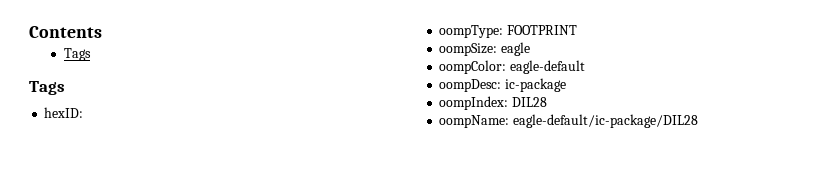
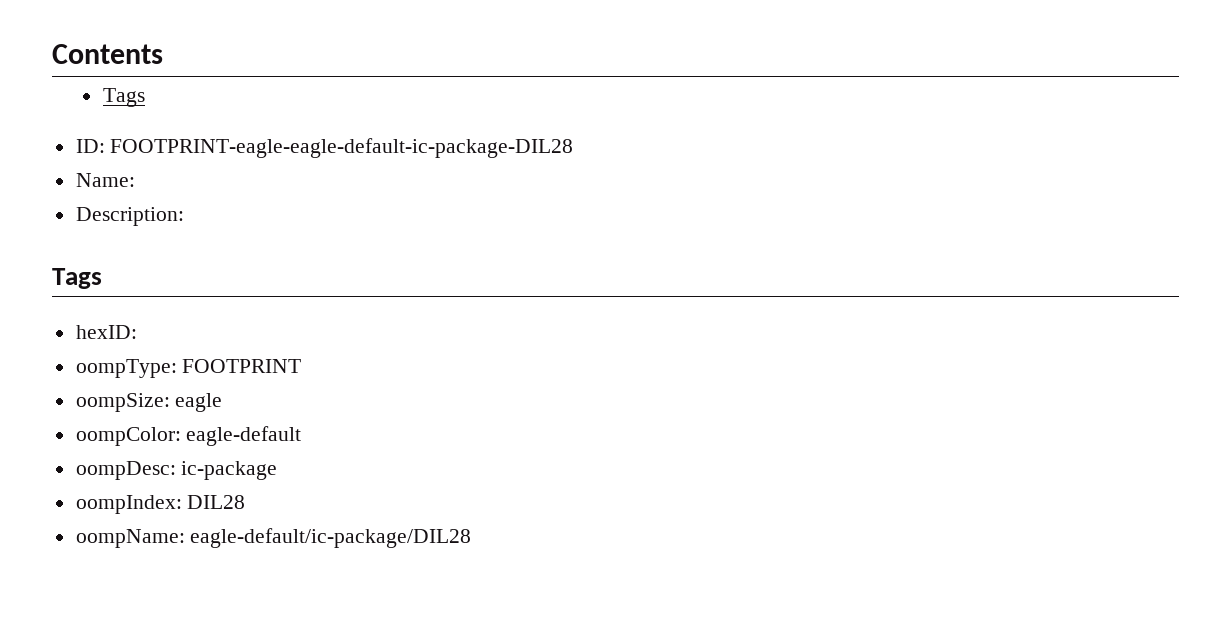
(91, 54) none -> [75,138,574,158] [75,173,135,187] [75,207,184,226] // ID: FOOTPRINT-eagle-eagle-default-ic-package-DIL28 // Name: // Description:

